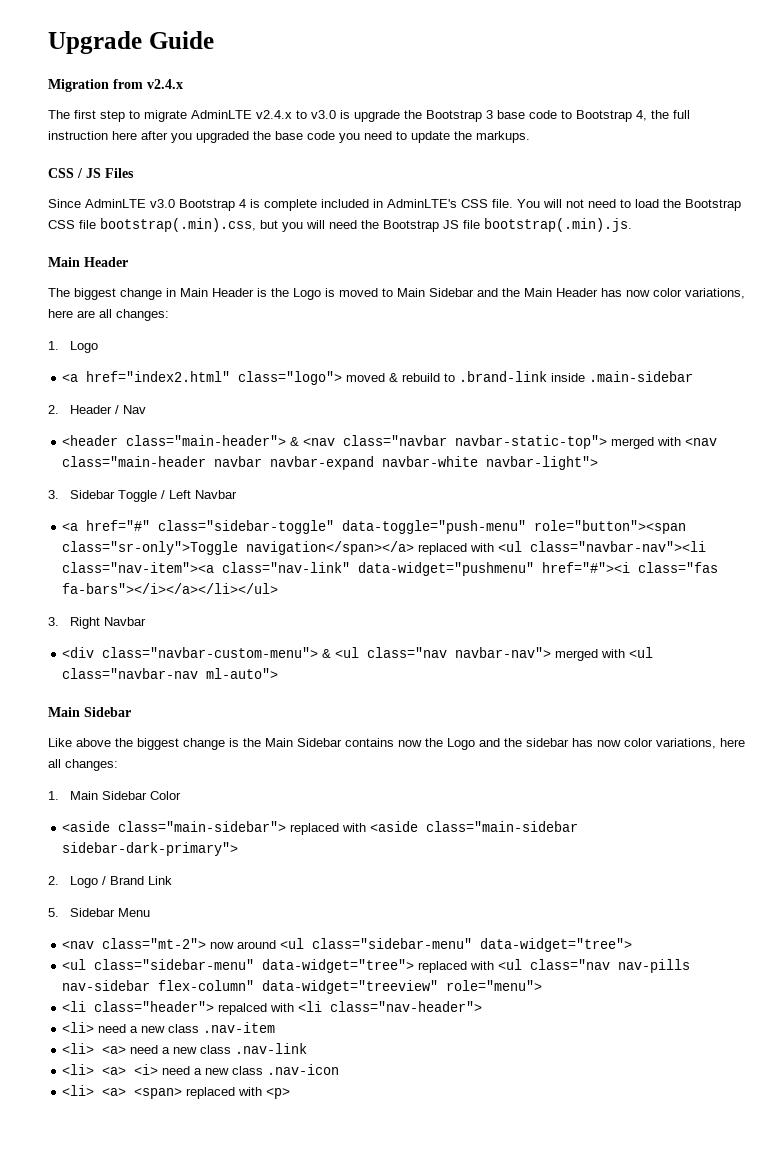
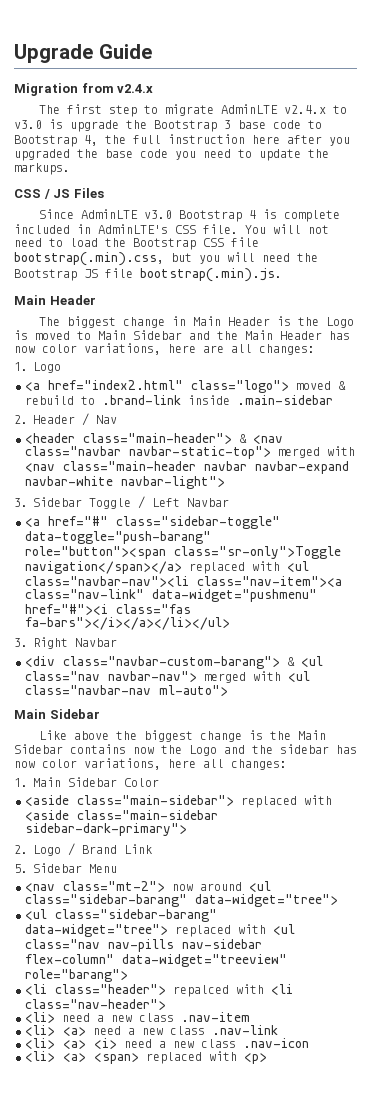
[342,520,527,534] data-toggle="push-menu" -> [25,531,211,544] data-toggle="push-barang"
[102,647,319,658] class="navbar-custom-menu"> -> [63,656,280,669] class="navbar-custom-barang">
[312,938,473,949] class="sidebar-menu" -> [25,894,187,907] class="sidebar-barang"
[94,959,255,970] class="sidebar-menu" -> [55,909,217,922] class="sidebar-barang"
[446,980,543,991] role="menu"> -> [25,969,128,982] role="barang">

